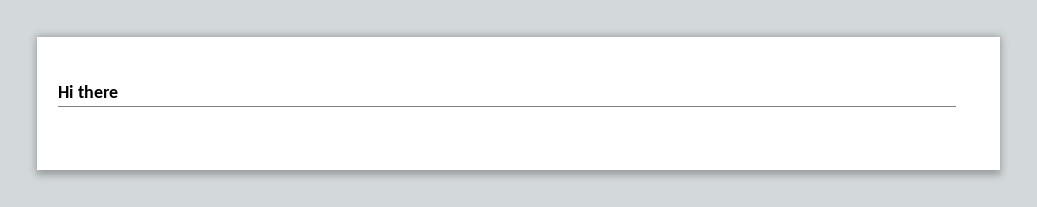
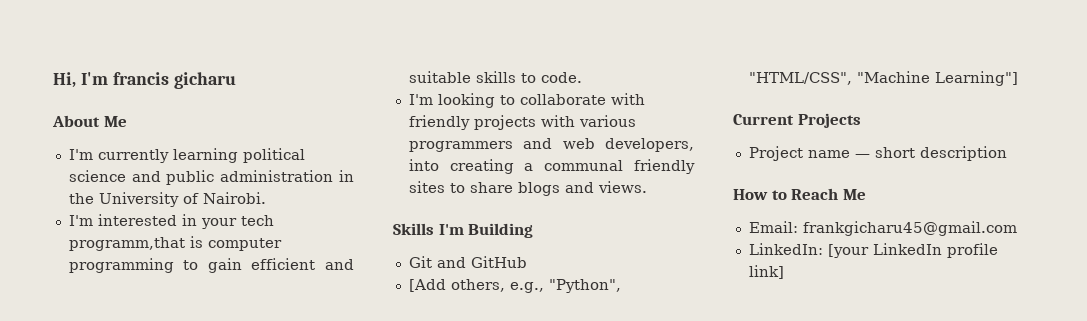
[58,85,118,98] Hi there -> [53,72,236,89] [52,115,127,127] [68,148,305,163] [68,170,354,185] [68,192,266,207] [68,214,274,229] [68,236,282,251] [68,258,354,273] [408,71,582,83] [408,93,645,108] [408,115,636,130] [408,138,694,152] [408,159,695,174] [408,181,647,196] [393,223,534,238] [408,256,527,268] [408,279,621,293] [748,71,1018,86] [733,113,861,128] [748,146,1007,161] [733,188,866,200] [748,221,1017,236] [748,243,998,258] [748,265,784,279] Hi, I'm francis gicharu // About Me // I'm currently learning political science and public administration in the University of Nairobi. // I'm interested in your tech programm,that is computer programming to gain efficient and suitable skills to code. // I'm looking to collaborate with friendly projects with various programmers and web developers, into creating a communal friendly sites to share blogs and views. // Skills I'm Building // Git and GitHub // [Add others, e.g., "Python", "HTML/CSS", "Machine Learning"] // Current Projects // Project name — short description // How to Reach Me // Email: frankgicharu45@gmail.com // LinkedIn: [your LinkedIn profile link]

